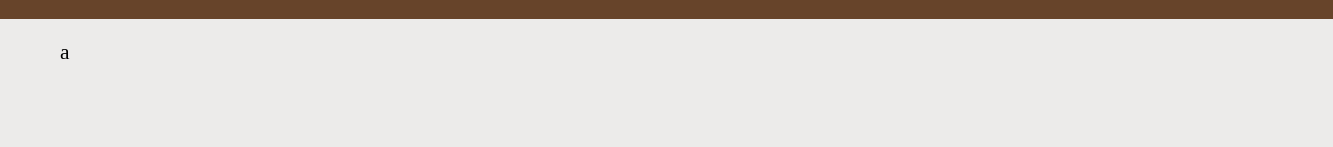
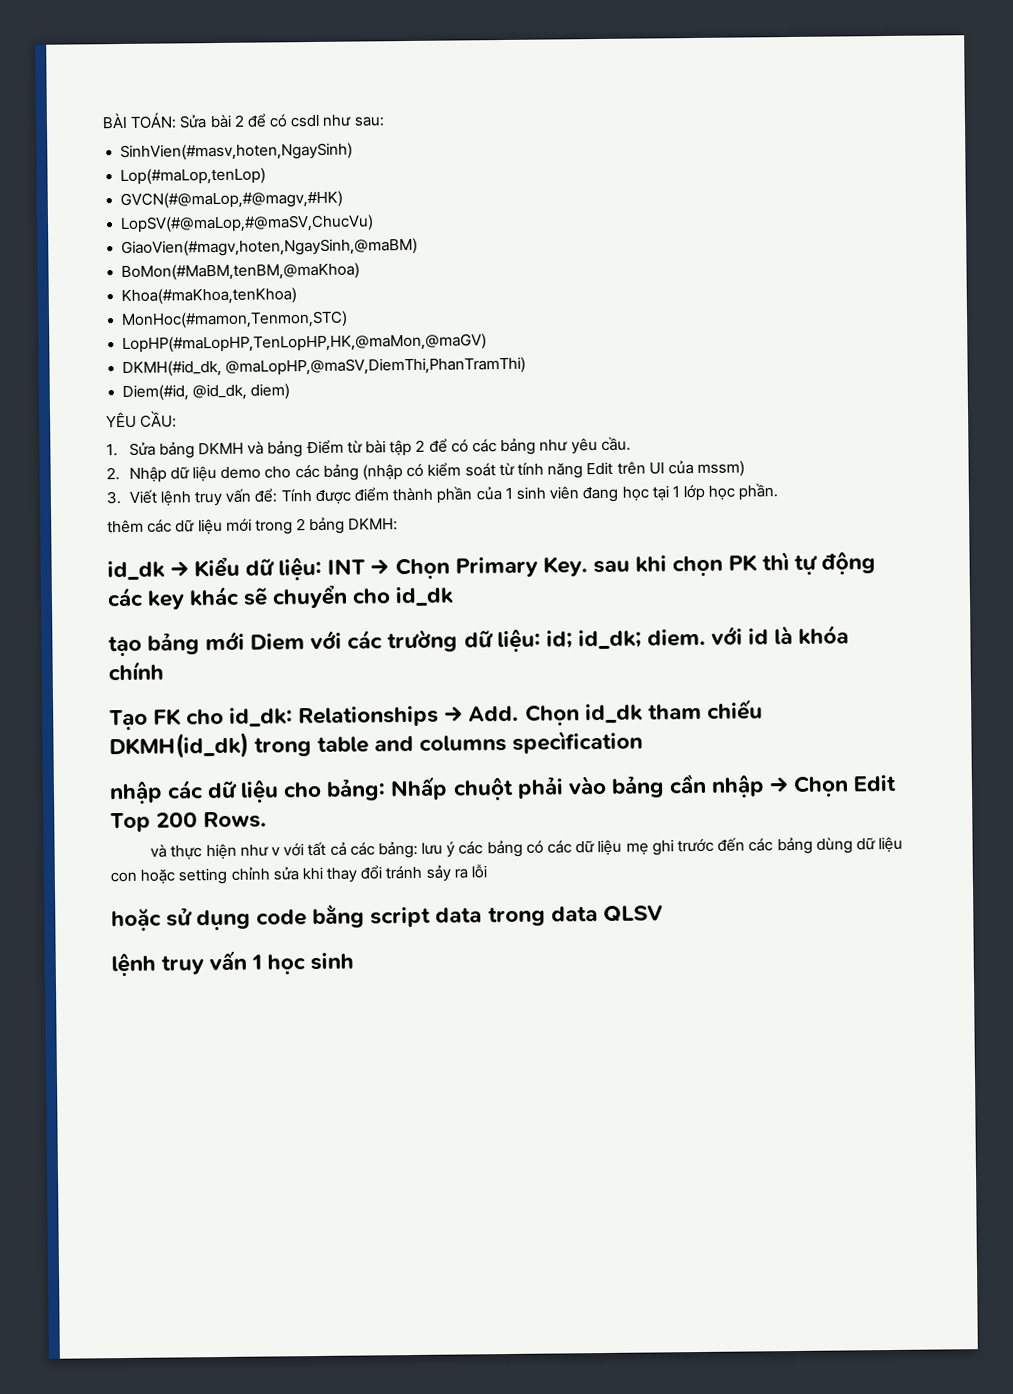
[60,49,70,59] a -> [102,112,385,129] [120,142,354,162] [120,167,267,186] [120,190,344,210] [120,214,375,234] [121,237,419,258] [121,262,361,282] [121,287,298,306] [121,310,349,330] [122,333,488,354] [122,356,527,378] [122,383,291,402] [105,410,178,429] [106,436,631,459] [106,460,746,483] [106,483,779,507] [107,516,399,535] [107,551,877,581] [107,585,455,610] [108,624,850,657] [108,660,164,681] [109,699,763,731] [109,729,644,760] [109,773,898,805] [110,811,268,833] [150,836,904,860] [110,864,488,885] [111,903,663,932] [111,950,355,977] BÀI TOÁN: Sửa bài 2 để có csdl như sau: // SinhVien(#masv,hoten,NgaySinh) // Lop(#maLop,tenLop) // GVCN(#@maLop,#@magv,#HK) // LopSV(#@maLop,#@maSV,ChucVu) // GiaoVien(#magv,hoten,NgaySinh,@maBM) // BoMon(#MaBM,tenBM,@maKhoa) // Khoa(#maKhoa,tenKhoa) // MonHoc(#mamon,Tenmon,STC) // LopHP(#maLopHP,TenLopHP,HK,@maMon,@maGV) // DKMH(#id_dk, @maLopHP,@maSV,DiemThi,PhanTramThi) // Diem(#id, @id_dk, diem) // YÊU CẦU: // 1. Sửa bảng DKMH và bảng Điểm từ bài tập 2 để có các bảng như yêu cầu. // 2. Nhập dữ liệu demo cho các bảng (nhập có kiểm soát từ tính năng Edit trên UI của mssm) // 3. Viết lệnh truy vấn để: Tính được điểm thành phần của 1 sinh viên đang học tại 1 lớp học phần. // thêm các dữ liệu mới trong 2 bảng DKMH: // id_dk → Kiểu dữ liệu: INT → Chọn Primary Key. sau khi chọn PK thì tự động các key khác sẽ chuyển cho id_dk // tạo bảng mới Diem với các trường dữ liệu: id; id_dk; diem. với id là khóa chính // Tạo FK cho id_dk: Relationships → Add. Chọn id_dk tham chiếu DKMH(id_dk) trong table and columns specìfication // nhập các dữ liệu cho bảng: Nhấp chuột phải vào bảng cần nhập → Chọn Edit Top 200 Rows. // và thực hiện như v với tất cả các bảng: lưu ý các bảng có các dữ liệu mẹ ghi trước đến các bảng dùng dữ liệu con hoặc setting chỉnh sửa khi thay đổi tránh sảy ra lỗi // hoặc sử dụng code bằng script data trong data QLSV // lệnh truy vấn 1 học sinh

